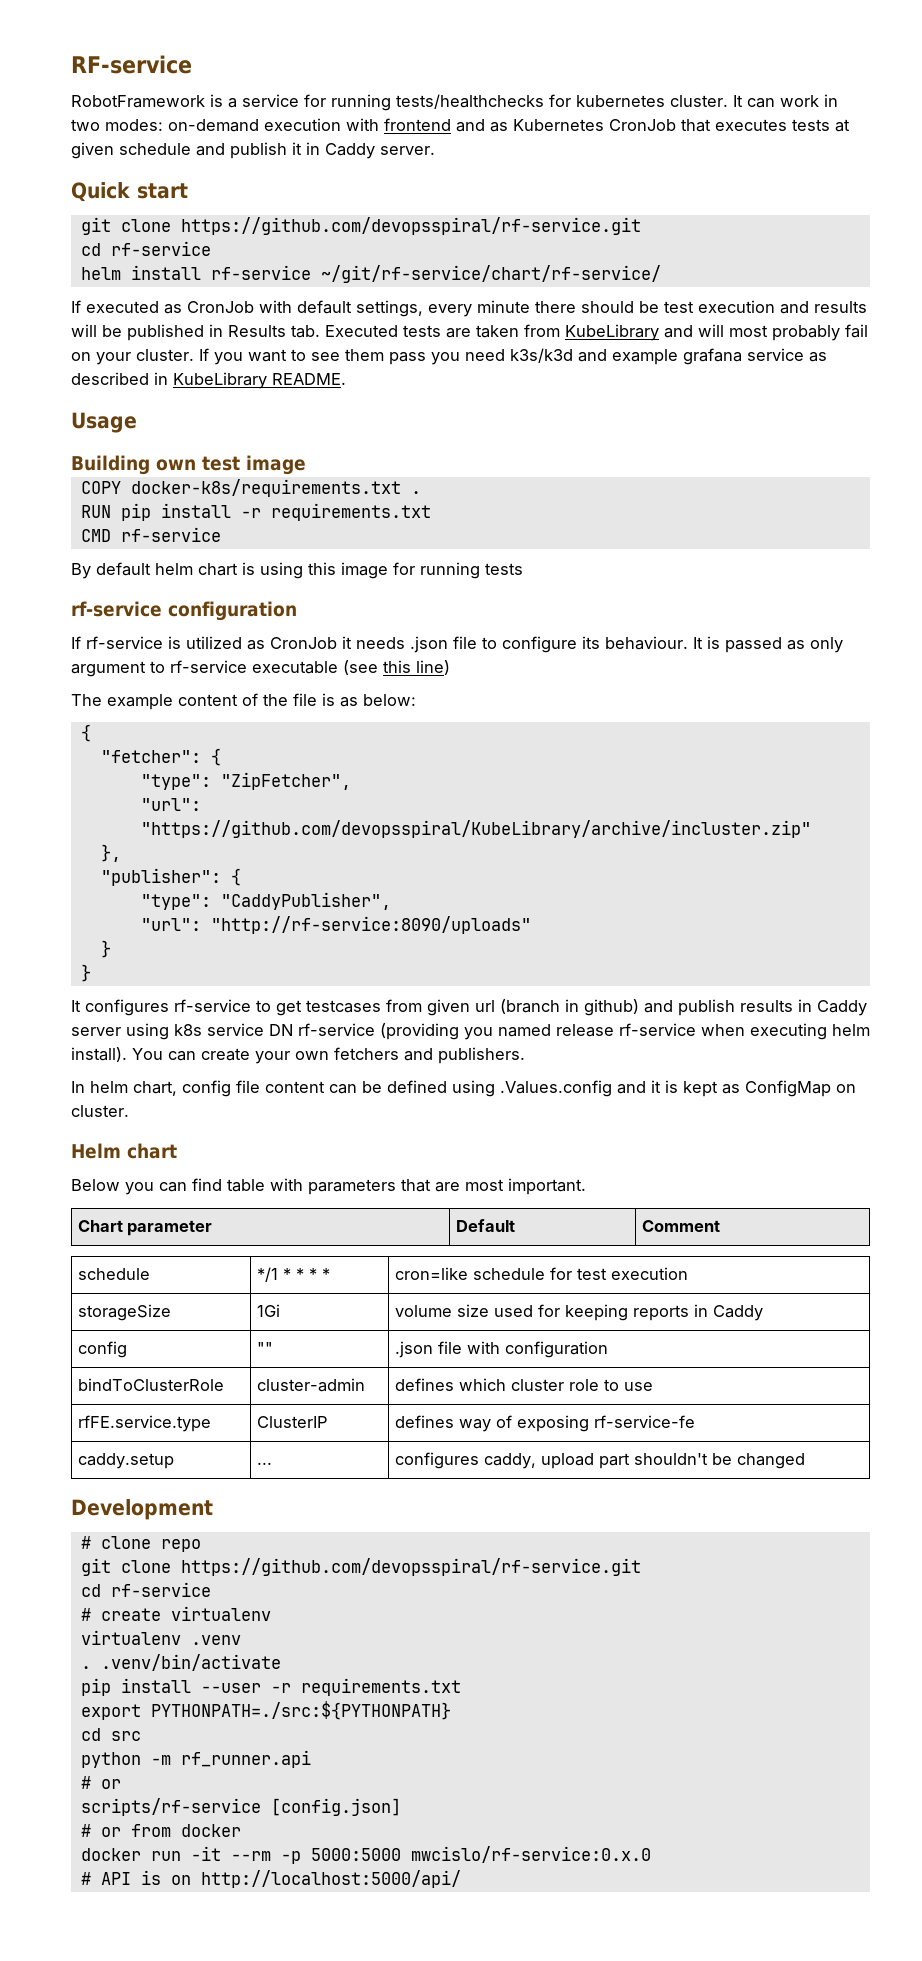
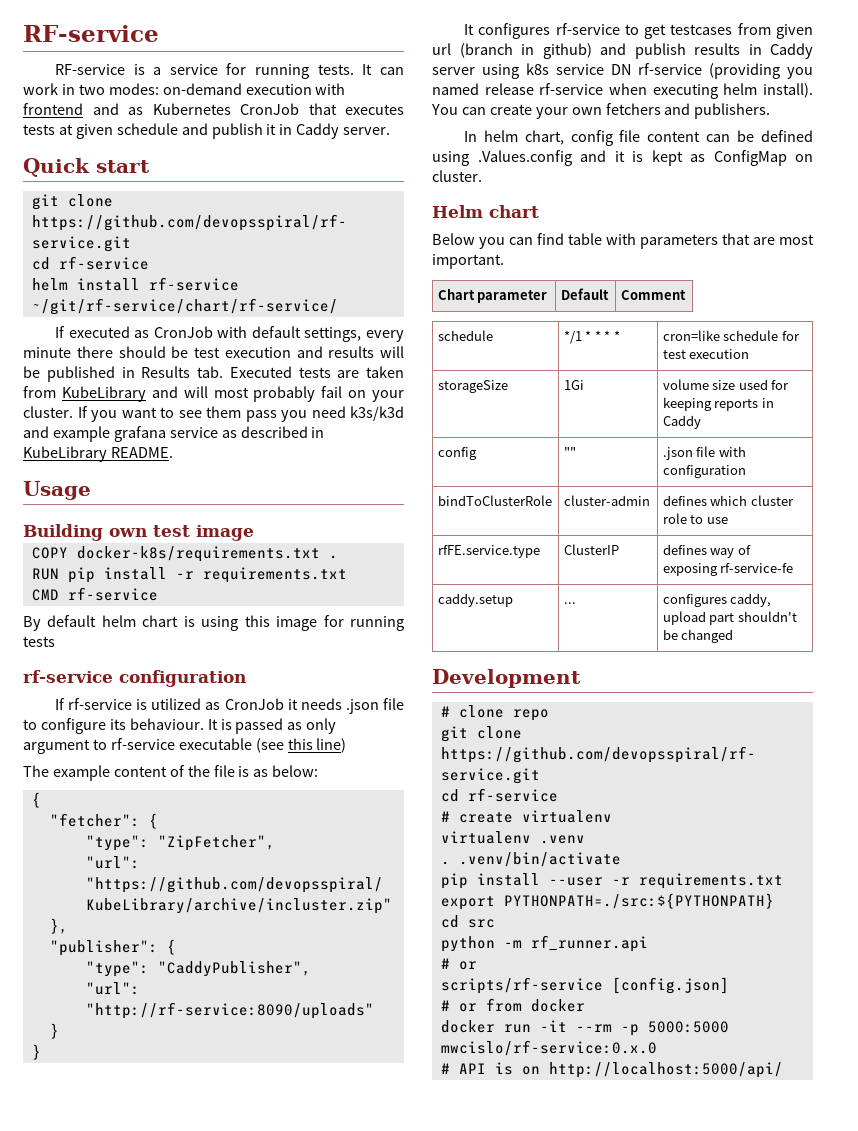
[71,95,205,108] RobotFramework -> [54,64,125,75] RF-service
[396,94,728,109] tests/healthchecks for kubernetes cluster. -> [317,64,354,75] tests.

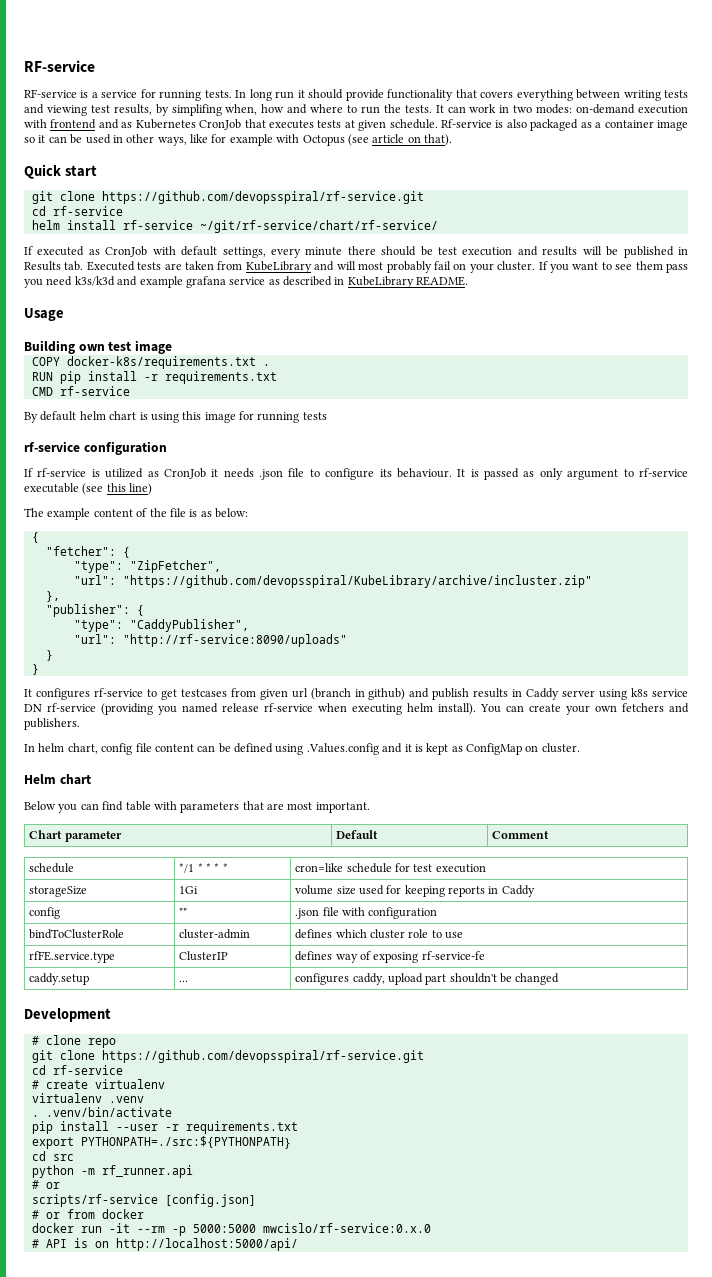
(354, 69) none -> [235,89,689,101] [24,104,432,116] In long run it should provide functionality that covers everything between writing tests and viewing test results, by simplifing when, how and where to run the tests.
[116,123,391,139] schedule and publish it in Caddy server. -> [389,119,689,131] [24,134,452,146] schedule. Rf-service is also packaged as a container image so it can be used in other ways, like for example with Octopus (see article on that).

